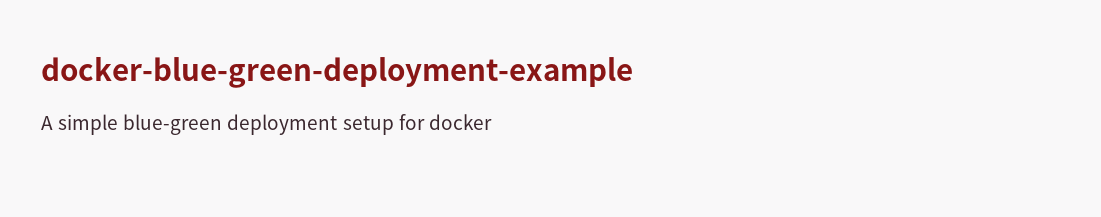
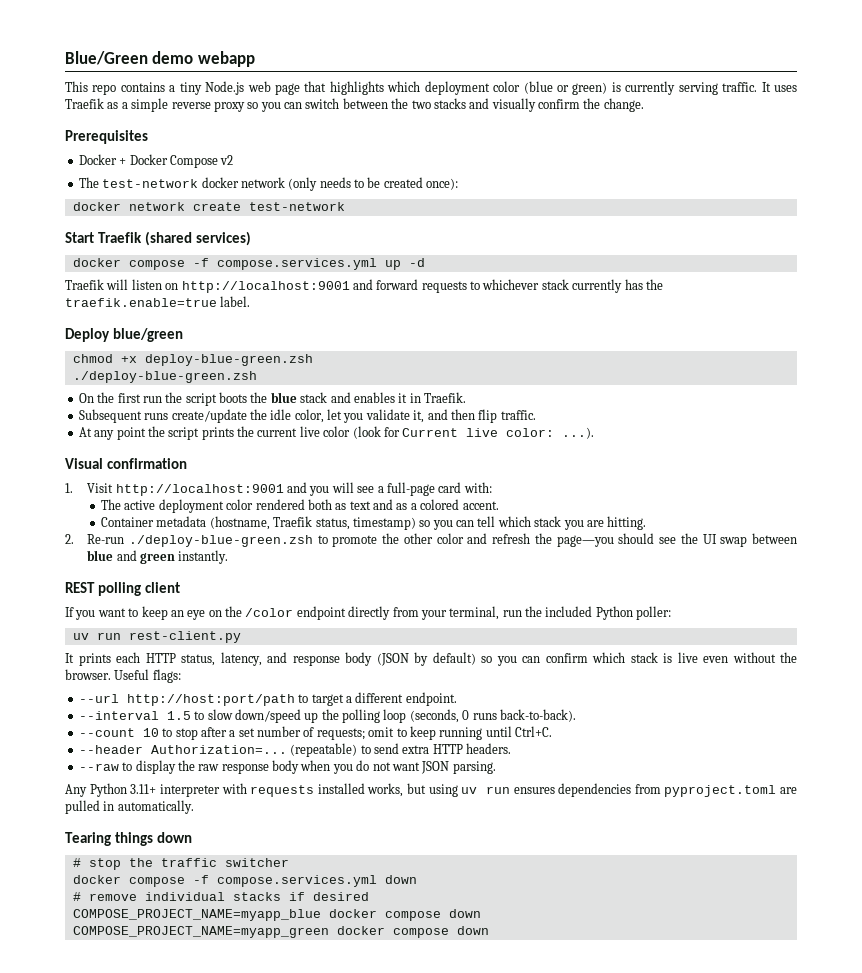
[41,56,633,88] [41,114,492,135] docker-blue-green-deployment-example // A simple blue-green deployment setup for docker -> [65,51,255,67] [65,81,798,95] [65,98,644,112] [65,130,148,144] [78,154,234,168] [78,177,459,191] [72,202,345,211] [65,231,251,246] [72,258,425,270] [65,279,663,293] [65,296,251,307] [65,328,183,342] [72,354,313,366] [72,371,257,383] [78,392,466,406] [78,409,536,423] [78,426,595,440] [65,458,187,469] [65,482,492,496] [101,499,499,513] [101,516,647,530] [65,533,797,547] [87,550,229,564] [65,582,180,596] [65,606,672,620] [72,631,241,643] [65,652,797,666] [65,669,181,683] [78,692,457,706] [78,709,576,723] [78,726,552,740] [78,743,511,757] [78,760,496,774] [65,783,797,797] [65,800,194,814] [65,832,192,846] [72,858,289,870] [72,875,417,887] [72,892,369,901] [72,909,481,921] [72,926,489,938] Blue/Green demo webapp // This repo contains a tiny Node.js web page that highlights which deployment color (blue or green) is currently serving traffic. It uses Traefik as a simple reverse proxy so you can switch between the two stacks and visually confirm the change. // Prerequisites // Docker + Docker Compose v2 // The test-network docker network (only needs to be created once): // docker network create test-network // Start Traefik (shared services) // docker compose -f compose.services.yml up -d // Traefik will listen on http://localhost:9001 and forward requests to whichever stack currently has the traefik.enable=true label. // Deploy blue/green // chmod +x deploy-blue-green.zsh // ./deploy-blue-green.zsh // On the first run the script boots the blue stack and enables it in Traefik. // Subsequent runs create/update the idle color, let you validate it, and then flip traffic. // At any point the script prints the current live color (look for Current live color: ...). // Visual confirmation // 1. Visit http://localhost:9001 and you will see a full-page card with: // The active deployment color rendered both as text and as a colored accent. // Container metadata (hostname, Traefik status, timestamp) so you can tell which stack you are hitting. // 2. Re-run ./deploy-blue-green.zsh to promote the other color and refresh the page—you should see the UI swap between blue and green instantly. // REST polling client // If you want to keep an eye on the /color endpoint directly from your terminal, run the included Python poller: // uv run rest-client.py // It prints each HTTP status, latency, and response body (JSON by default) so you can confirm which stack is live even without the browser. Useful flags: // --url http://host:port/path to target a different endpoint. // --interval 1.5 to slow down/speed up the polling loop (seconds, 0 runs back-to-back). // --count 10 to stop after a set number of requests; omit to keep running until Ctrl+C. // --header Authorization=... (repeatable) to send extra HTTP headers. // --raw to display the raw response body when you do not want JSON parsing. // Any Python 3.11+ interpreter with requests installed works, but using uv run ensures dependencies from pyproject.toml are pulled in automatically. // Tearing things down // # stop the traffic switcher // docker compose -f compose.services.yml down // # remove individual stacks if desired // COMPOSE_PROJECT_NAME=myapp_blue docker compose down // COMPOSE_PROJECT_NAME=myapp_green docker compose down

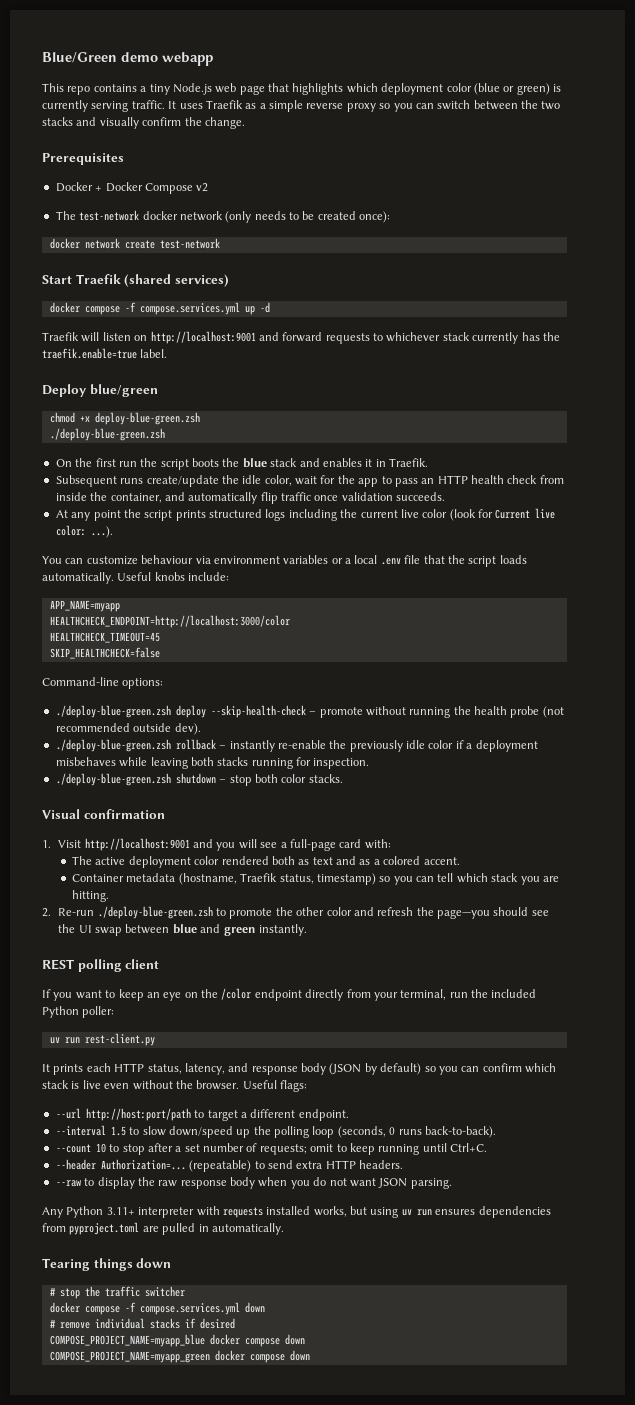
[327,409,536,423] let you validate it, and then flip traffic. -> [295,475,564,487] [55,492,446,504] wait for the app to pass an HTTP health check from inside the container, and automatically flip traffic once validation succeeds.
(234, 433) none -> [209,509,337,521] structured logs including
(595, 433) none -> [42,555,527,567] [42,572,230,584] [49,600,120,612] [49,615,290,628] [49,632,160,643] [49,647,160,659] [42,677,164,689] [55,705,564,718] [55,723,201,735] [55,739,538,752] [55,757,370,769] [55,773,343,786] // You can customize behaviour via environment variables or a local .env file that the script loads automatically. Useful knobs include: // APP_NAME=myapp // HEALTHCHECK_ENDPOINT=http://localhost:3000/color // HEALTHCHECK_TIMEOUT=45 // SKIP_HEALTHCHECK=false // Command-line options: // ./deploy-blue-green.zsh deploy --skip-health-check – promote without running the health probe (not recommended outside dev). // ./deploy-blue-green.zsh rollback – instantly re-enable the previously idle color if a deployment misbehaves while leaving both stacks running for inspection. // ./deploy-blue-green.zsh shutdown – stop both color stacks.

